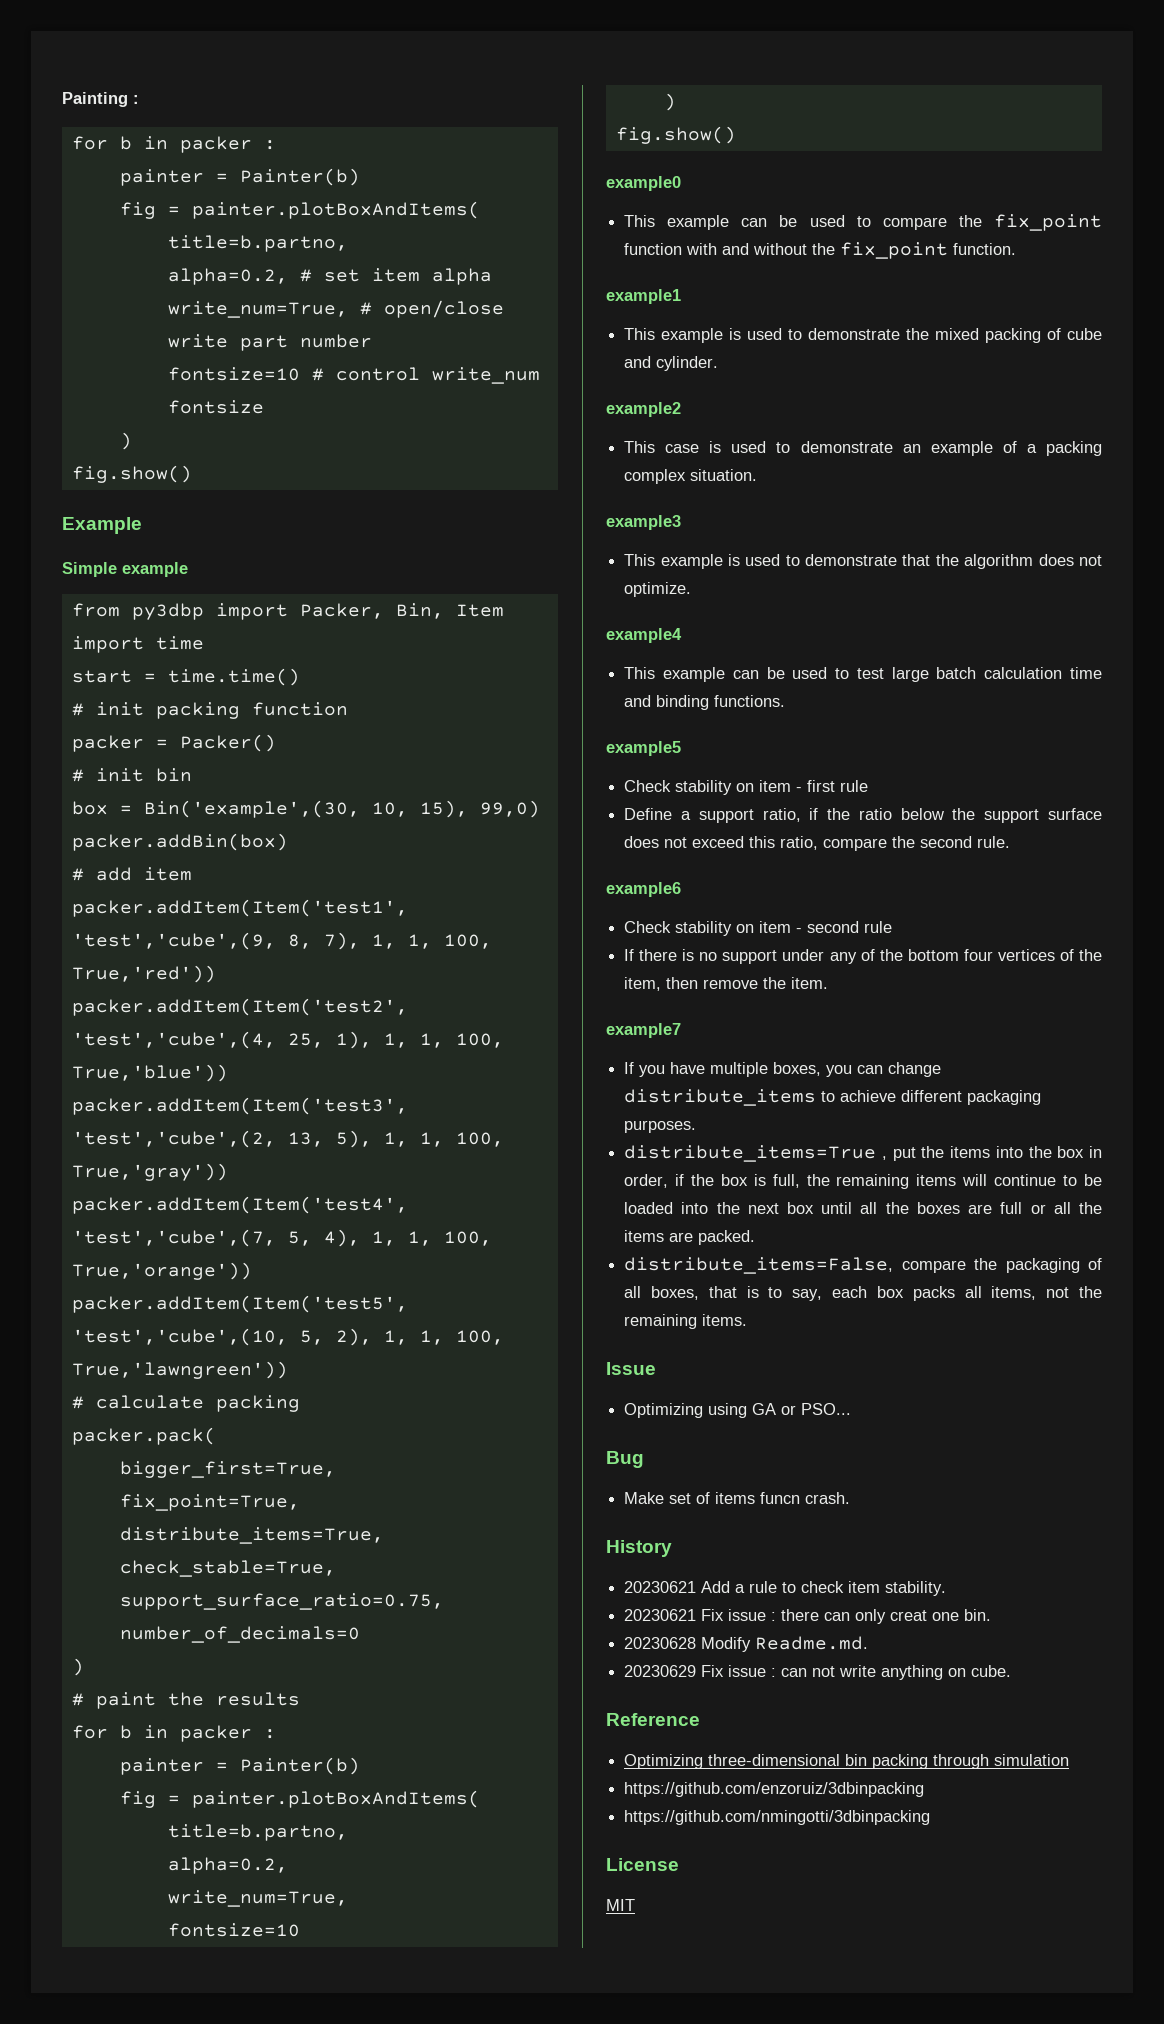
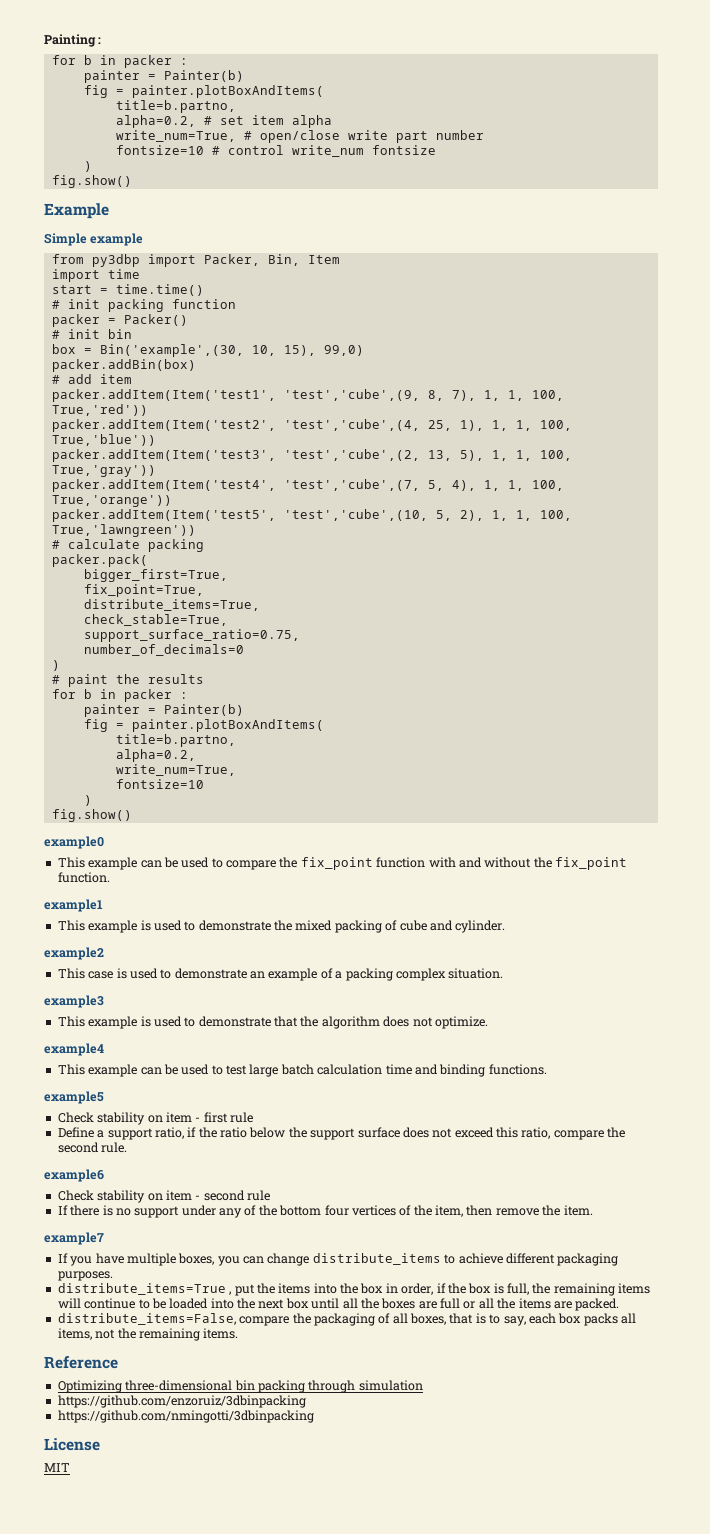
[606,1362,656,1375] [624,1403,852,1418] [606,1451,644,1468] [624,1492,851,1504] [606,1540,672,1557] [624,1581,947,1596] [624,1609,992,1624] [624,1636,869,1652] [624,1665,1012,1680] // Issue // Optimizing using GA or PSO... // Bug // Make set of items funcn crash. // History // 20230621 Add a rule to check item stability. // 20230621 Fix issue : there can only creat one bin. // 20230628 Modify Readme.md. // 20230629 Fix issue : can not write anything on cube. -> (239, 1333) none

